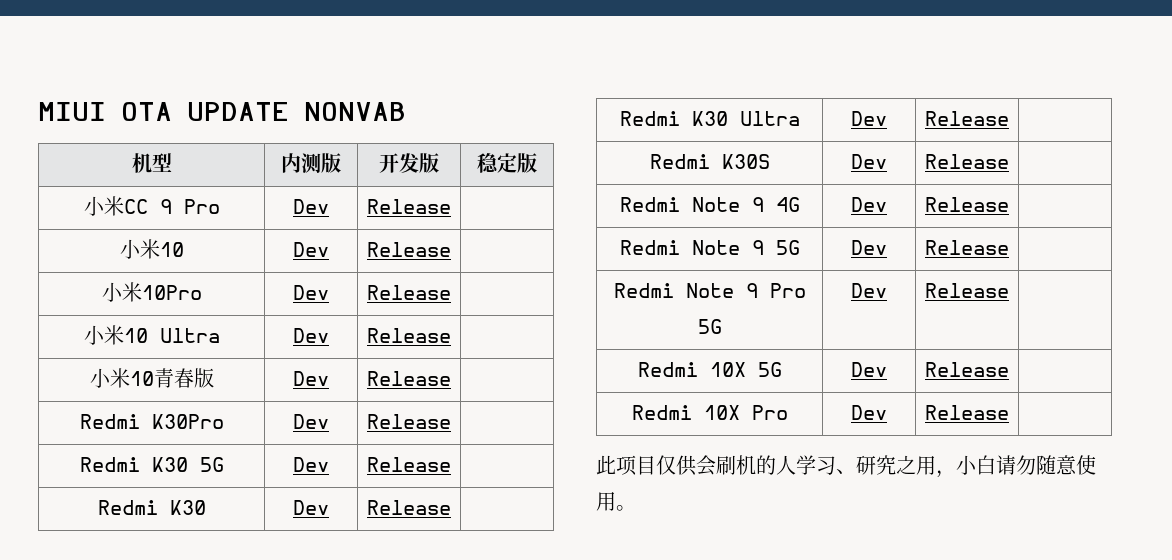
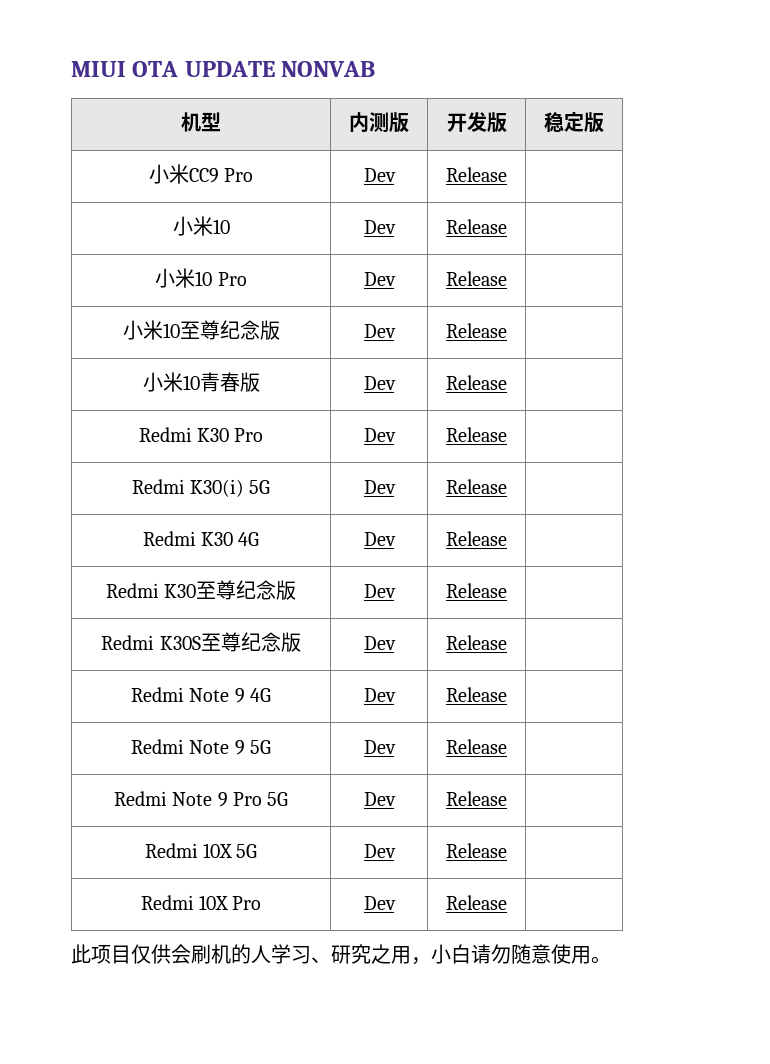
[123,199,172,214] CC 9 -> [188,168,219,183] CC9
[141,285,202,300] [293,285,329,300] [367,285,451,300] [83,325,220,345] 10Pro | Dev | Release | // 小米10 Ultra -> [195,271,247,286] [363,272,396,286] [446,271,507,286] [122,320,280,340] 10 Pro | Dev | Release | // 小米10至尊纪念版
[151,414,224,429] [293,414,329,429] [367,414,451,429] [79,457,188,472] K30Pro | Dev | Release | // Redmi K30 -> [197,428,264,442] [363,428,396,442] [446,427,507,442] [131,479,244,497] K30 Pro | Dev | Release | // Redmi K30(i)
[293,500,329,515] [367,500,451,515] [619,111,800,126] | Dev | Release | // Redmi K30 Ultra -> [238,532,260,546] [363,532,396,546] [446,531,507,546] [105,580,297,600] 4G | Dev | Release | // Redmi K30至尊纪念版
(770, 161) none -> [200,632,301,652] 至尊纪念版

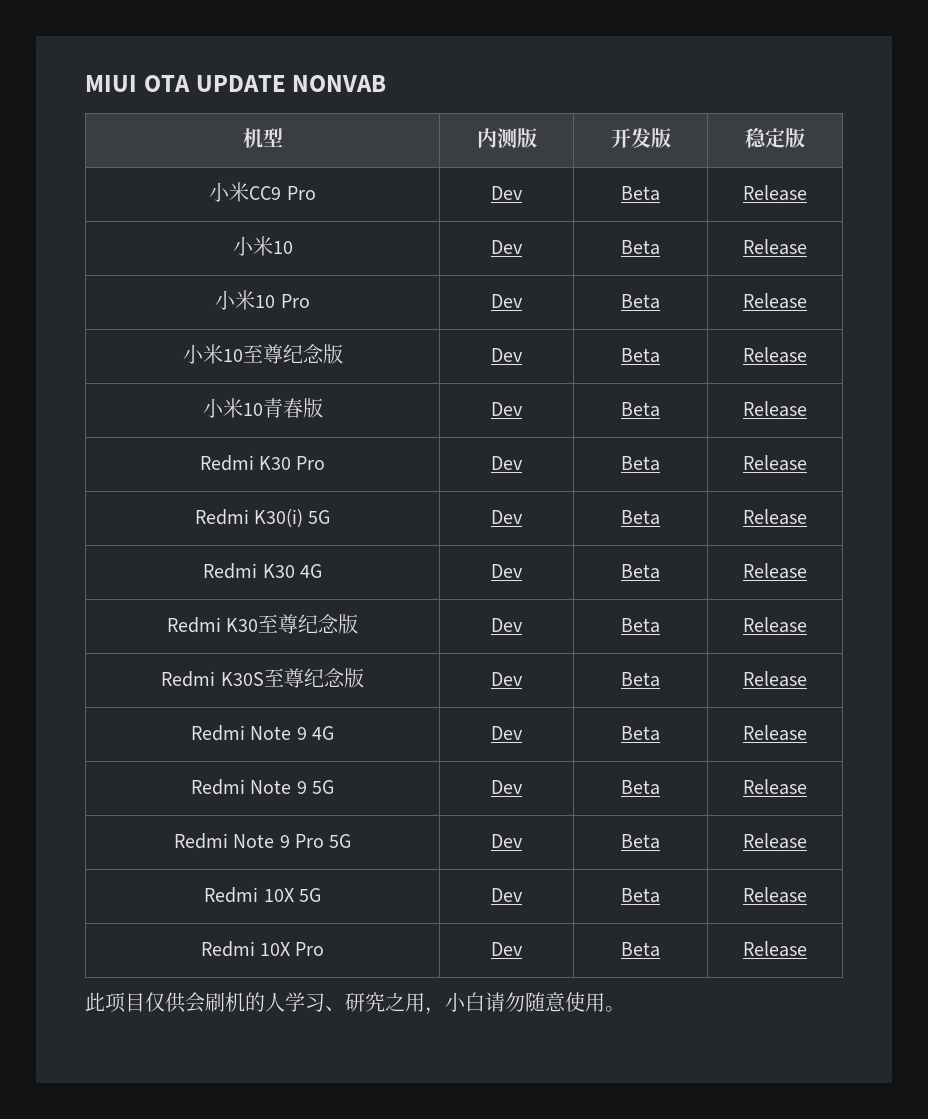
[446,167,507,182] | Release | -> [621,186,660,201] [743,185,807,201] | Beta | Release
[446,219,507,234] | Release | -> [621,240,660,255] [743,239,807,255] | Beta | Release
[446,271,507,286] | Release | -> [621,294,660,309] [743,293,807,309] | Beta | Release
[446,323,507,338] | Release | -> [621,348,660,363] [743,347,807,363] | Beta | Release
[446,375,507,390] | Release | -> [621,402,660,417] [743,401,807,417] | Beta | Release
[446,427,507,442] | Release | -> [621,456,660,471] [743,455,807,471] | Beta | Release
[446,479,507,494] | Release | -> [621,510,660,525] [743,509,807,525] | Beta | Release
[446,531,507,546] | Release | -> [621,564,660,579] [743,563,807,579] | Beta | Release
[446,583,507,598] | Release | -> [621,618,660,633] [743,617,807,633] | Beta | Release
[446,635,507,650] | Release | -> [621,672,660,687] [743,671,807,687] | Beta | Release
[446,687,507,702] | Release | -> [621,726,660,741] [743,725,807,741] | Beta | Release
[446,739,507,754] | Release | -> [621,780,660,795] [743,779,807,795] | Beta | Release
[446,791,507,806] | Release | -> [621,834,660,849] [743,833,807,849] | Beta | Release
[446,843,507,858] | Release | -> [621,888,660,903] [743,887,807,903] | Beta | Release
[446,895,507,910] | Release | -> [621,942,660,957] [743,941,807,957] | Beta | Release

